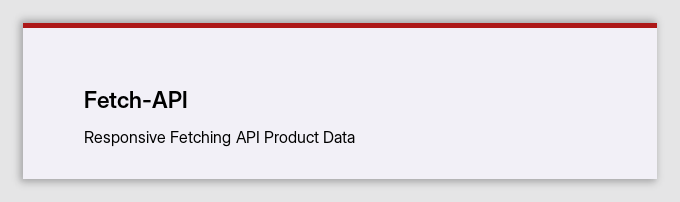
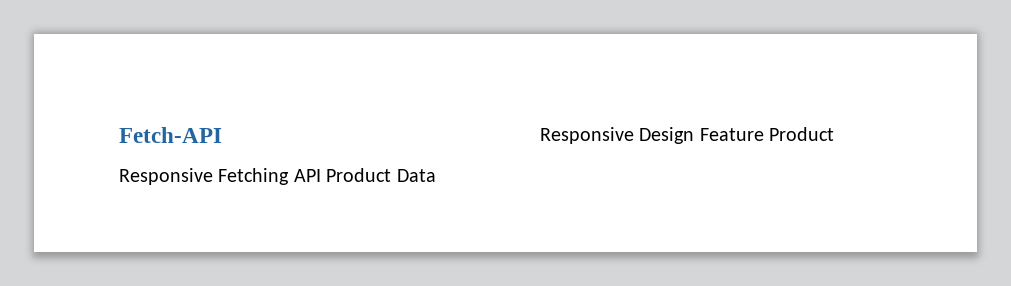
(356, 137) none -> [540,127,835,144] Responsive Design Feature Product

